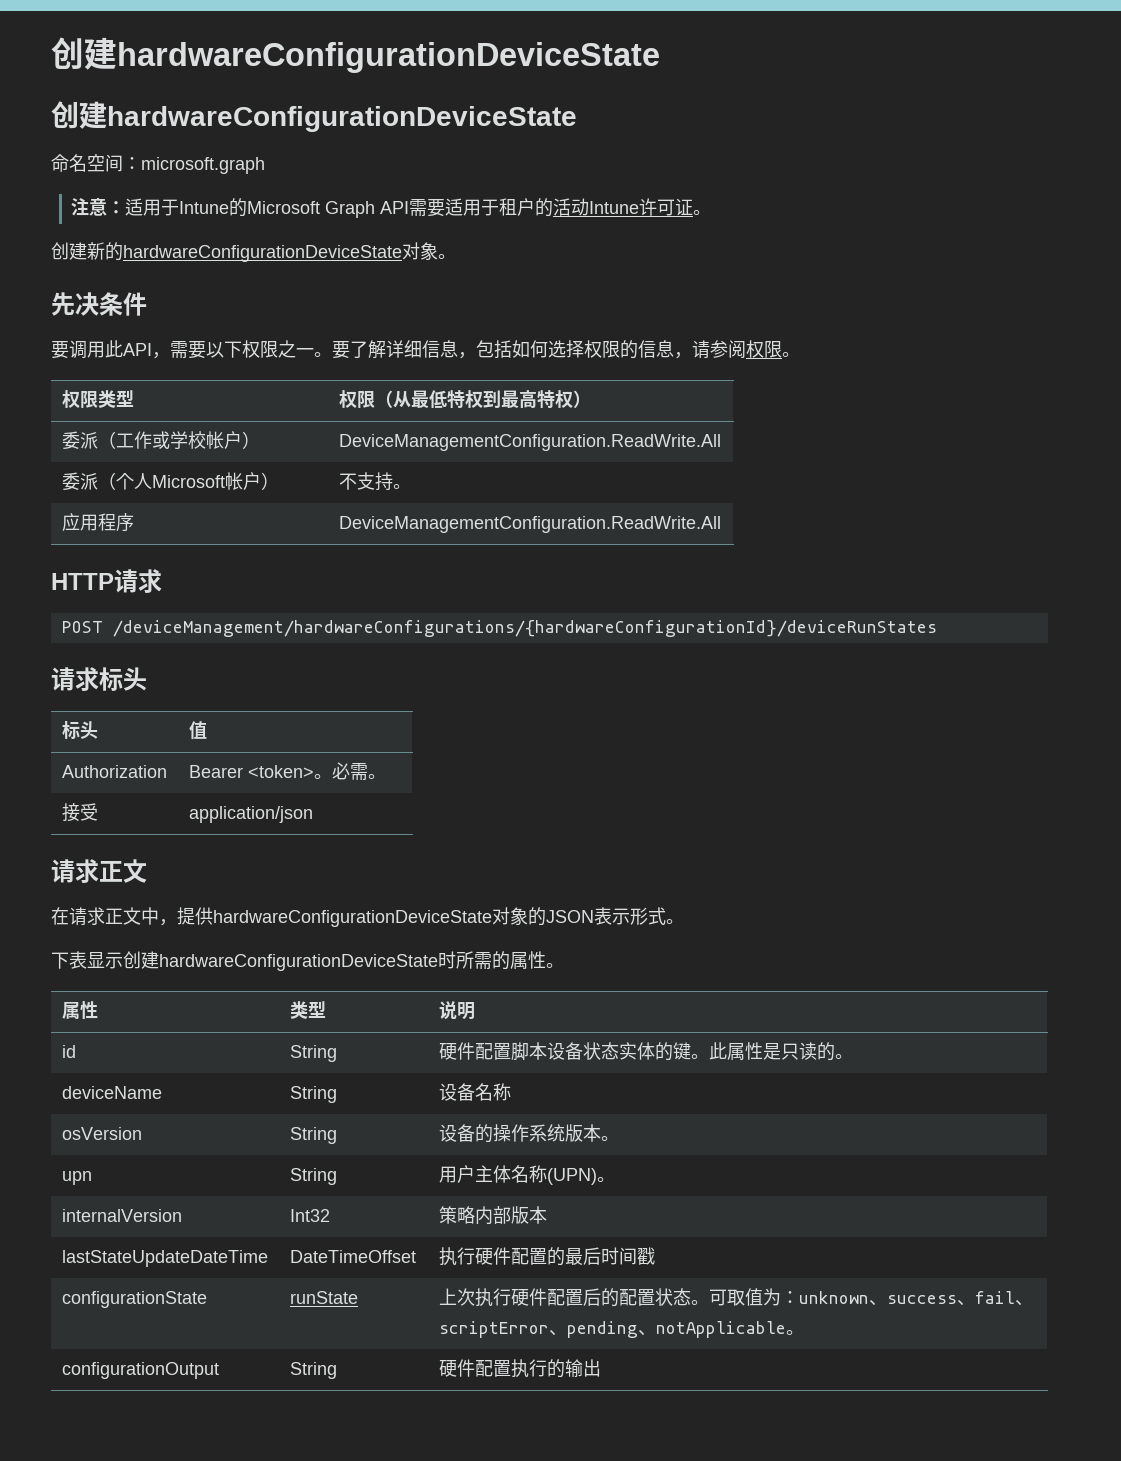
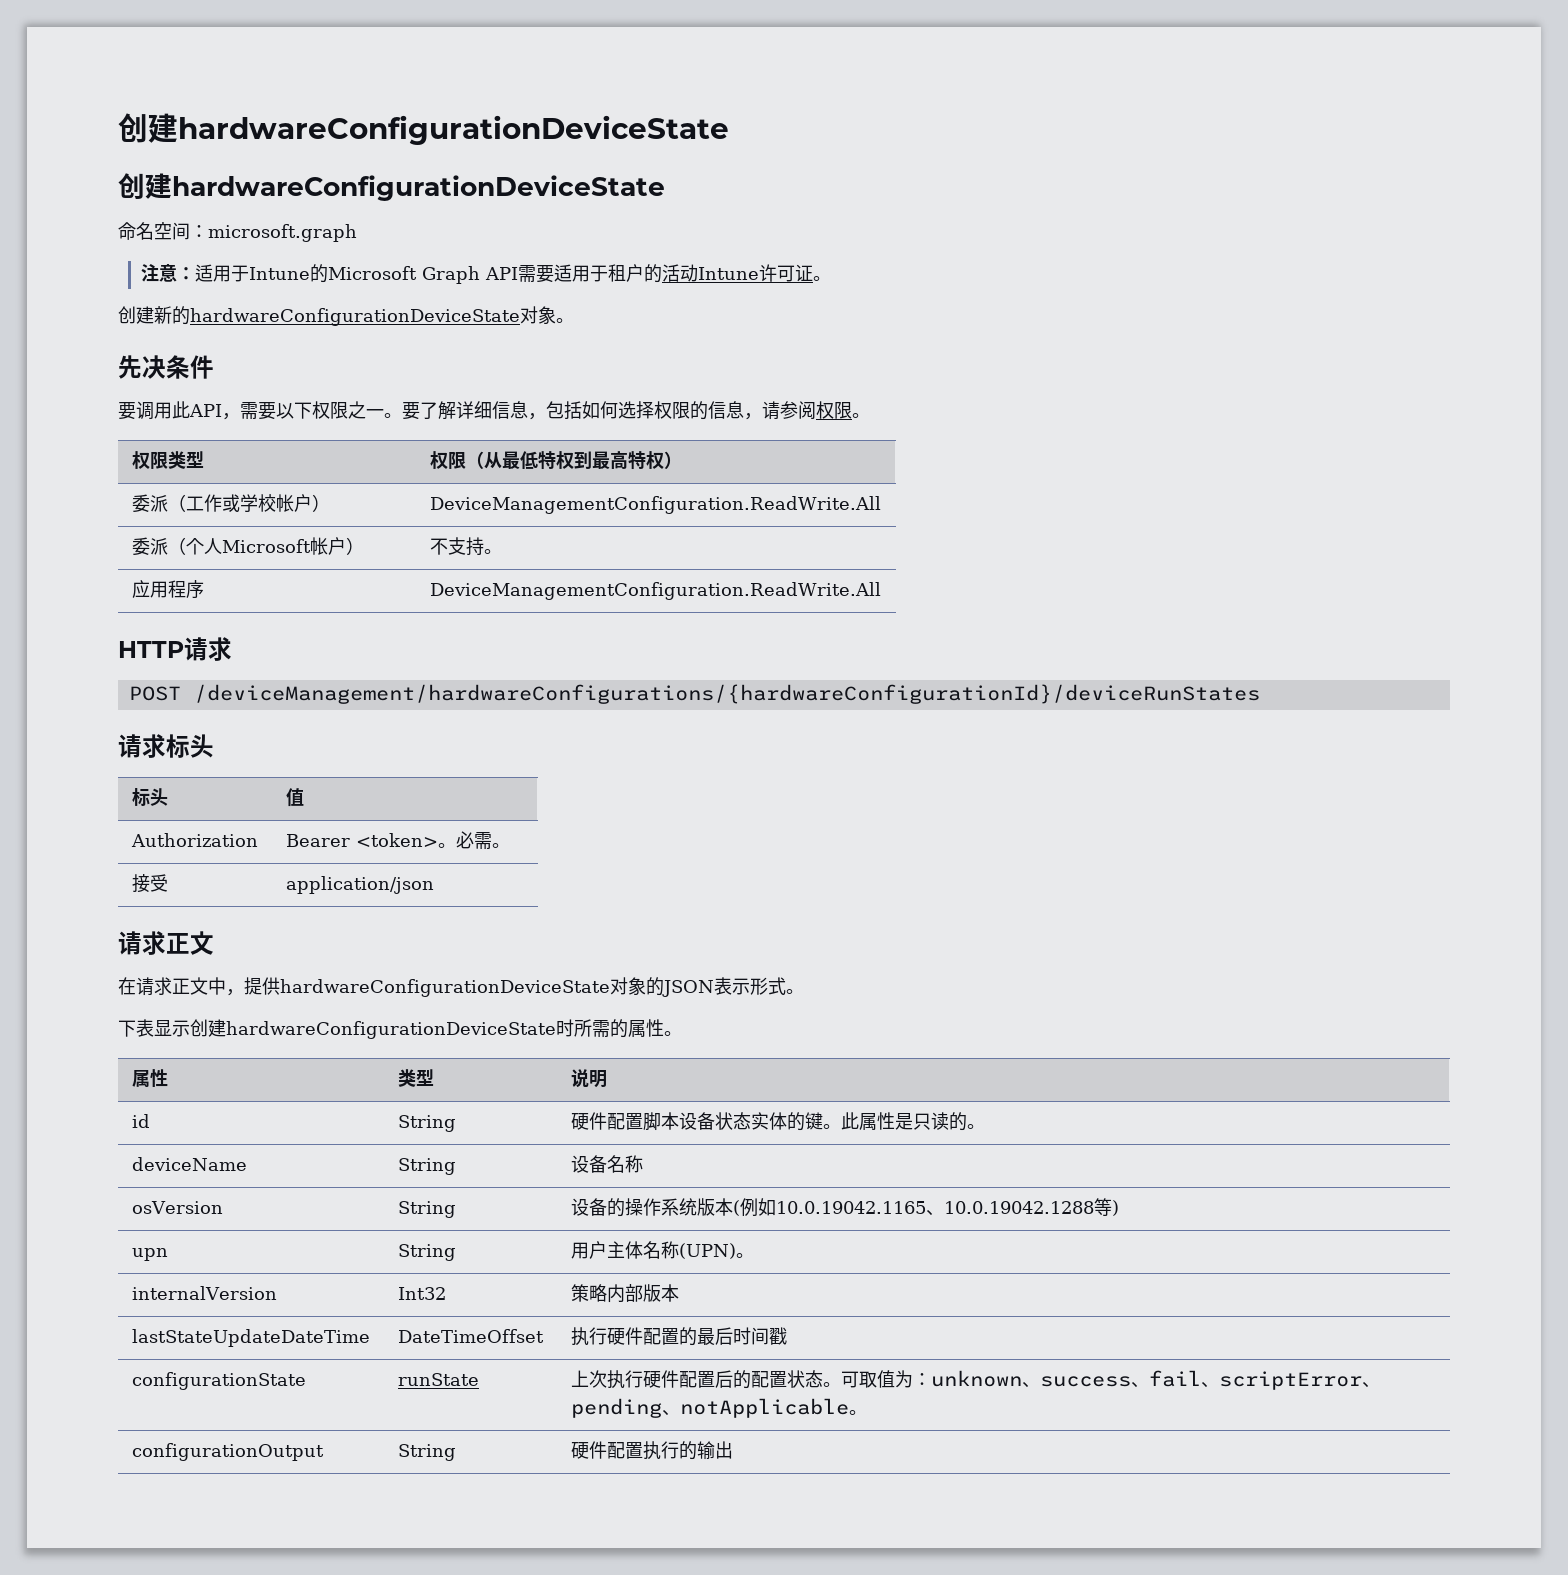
[600,1136,619,1141] 。 -> [732,1198,1119,1217] (例如10.0.19042.1165、10.0.19042.1288等)

